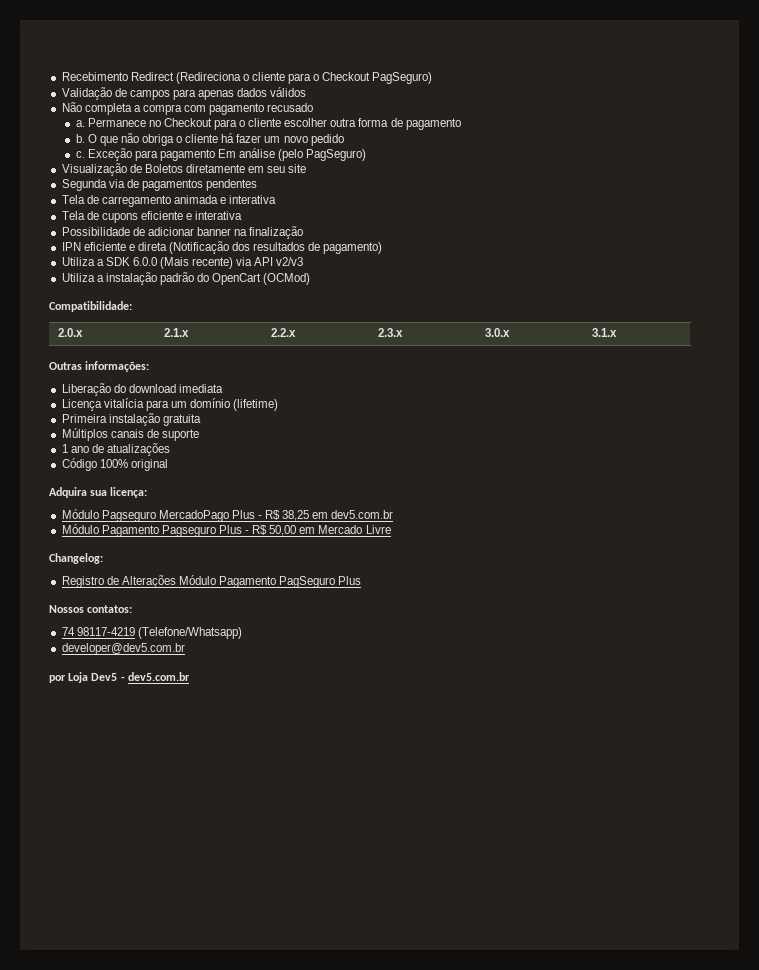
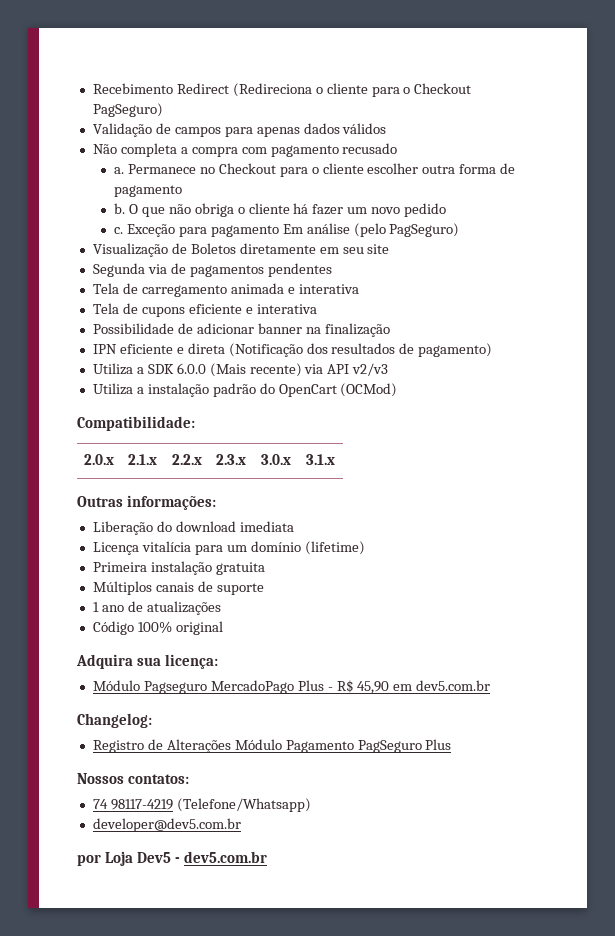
[282,510,310,521] 38,25 -> [357,681,390,694] 45,90
[61,524,391,537] // Módulo Pagamento Pagseguro Plus - R$ 50,00 em Mercado Livre -> (491, 685) none

